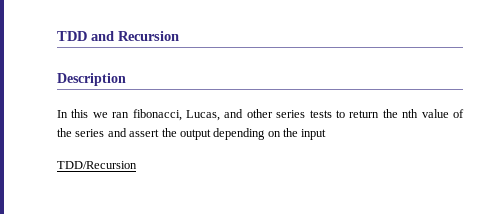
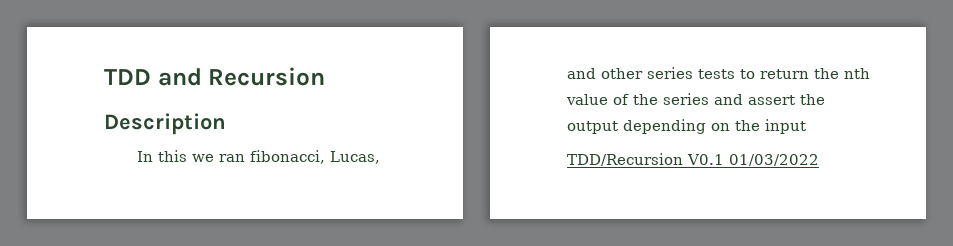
(137, 165) none -> [687,154,819,166] V0.1 01/03/2022

